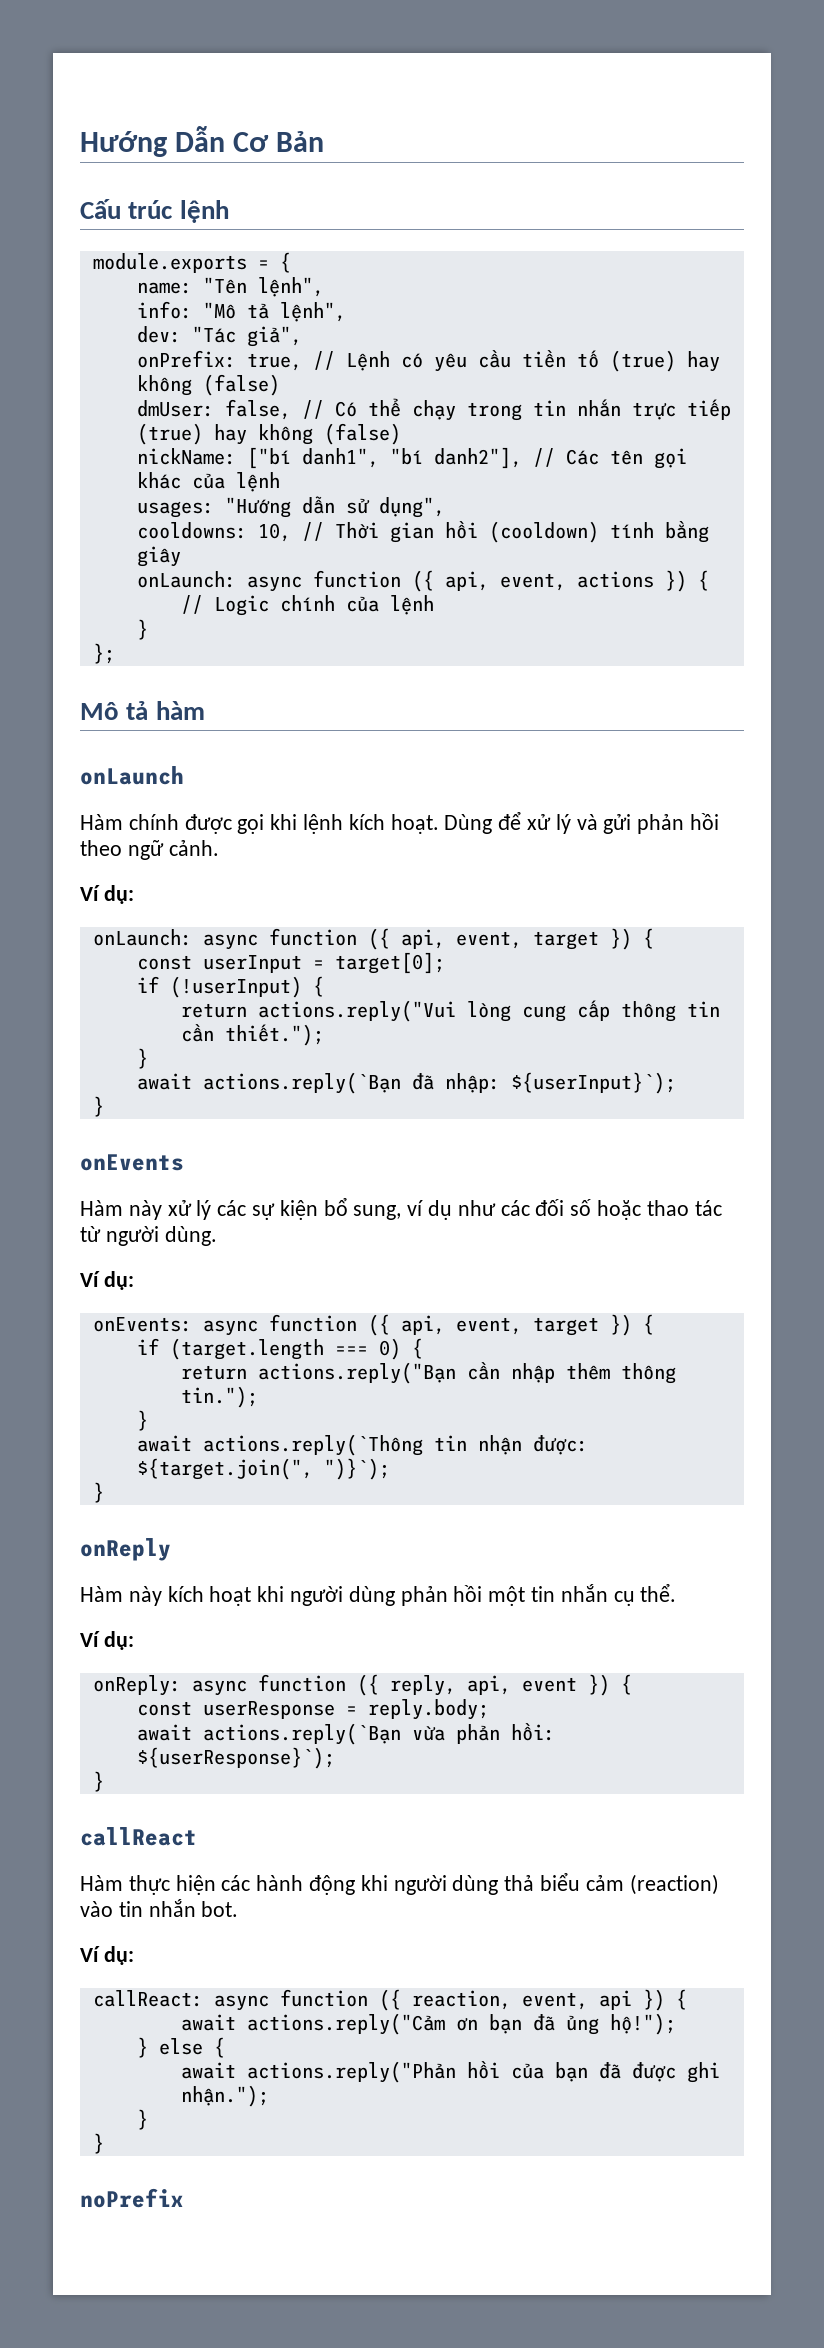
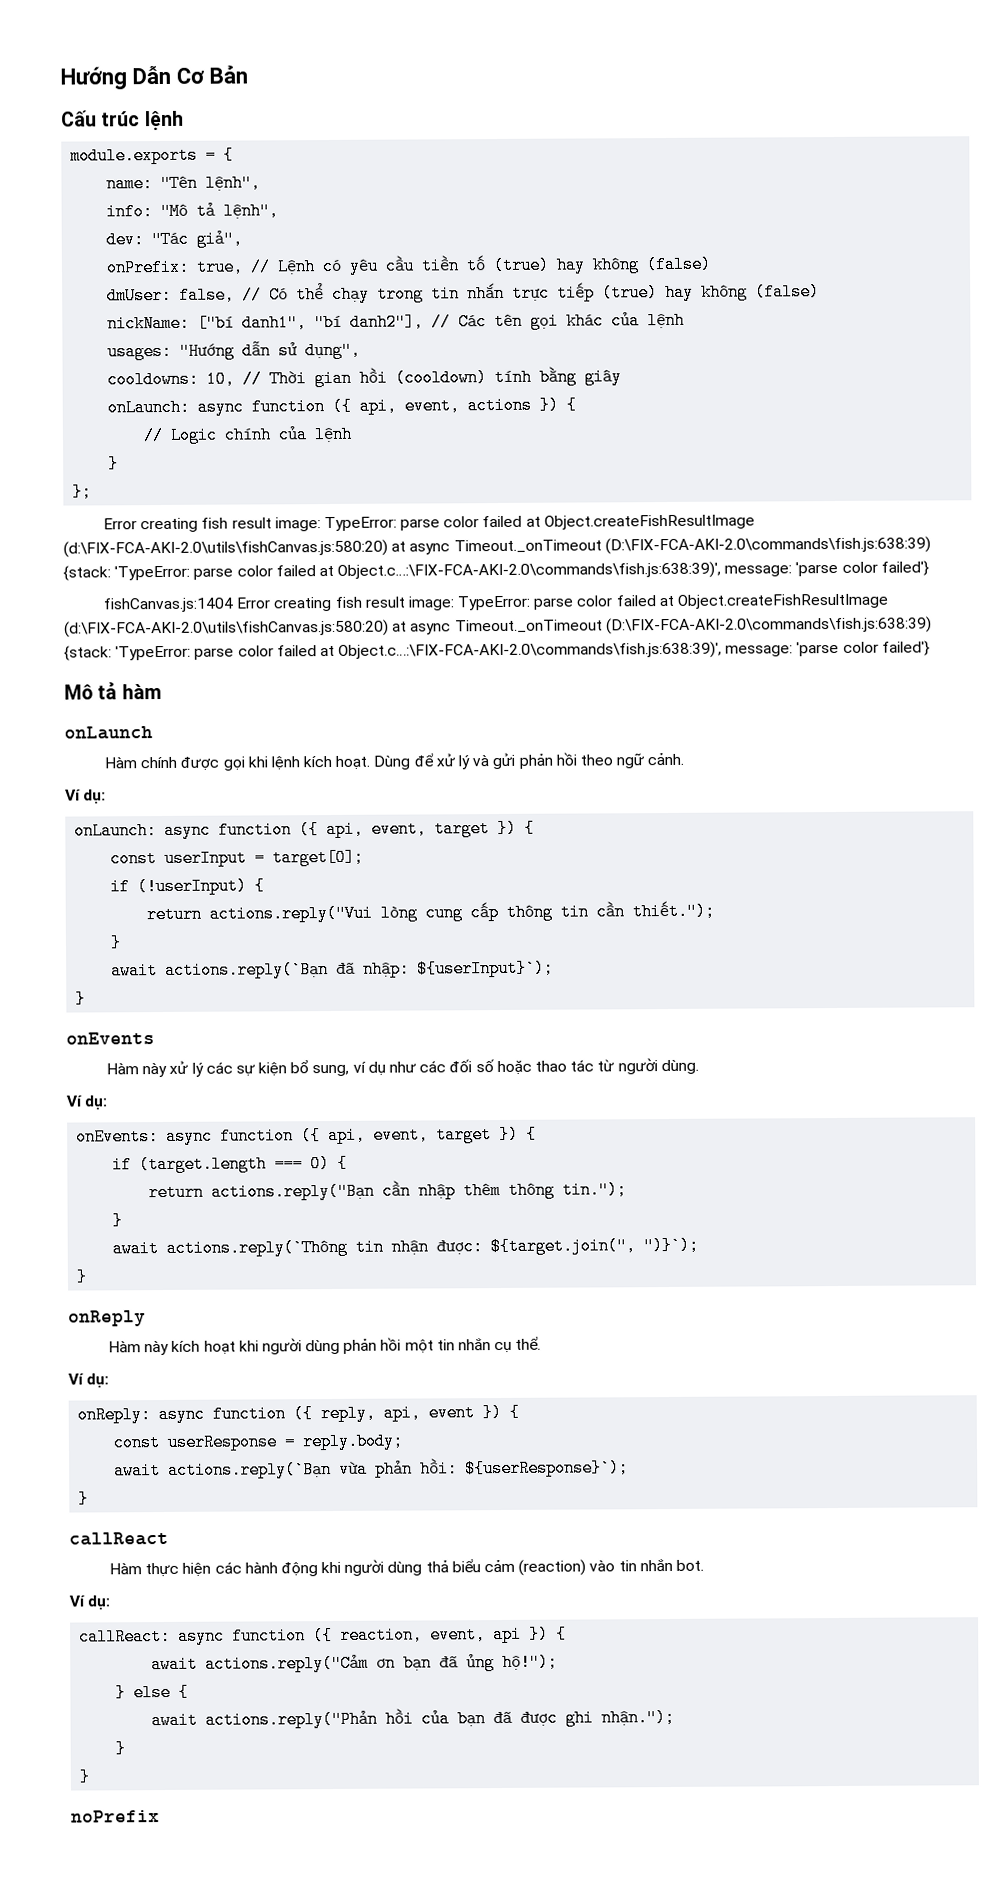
(115, 653) none -> [103,514,755,533] [63,536,931,558] [63,560,929,581] [103,593,890,613] [64,616,932,638] [64,640,930,661] // Error creating fish result image: TypeError: parse color failed at Object.createFishResultImage (d:\FIX-FCA-AKI-2.0\utils\fishCanvas.js:580:20) at async Timeout._onTimeout (D:\FIX-FCA-AKI-2.0\commands\fish.js:638:39) {stack: 'TypeError: parse color failed at Object.c…:\FIX-FCA-AKI-2.0\commands\fish.js:638:39)', message: 'parse color failed'} // fishCanvas.js:1404 Error creating fish result image: TypeError: parse color failed at Object.createFishResultImage (d:\FIX-FCA-AKI-2.0\utils\fishCanvas.js:580:20) at async Timeout._onTimeout (D:\FIX-FCA-AKI-2.0\commands\fish.js:638:39) {stack: 'TypeError: parse color failed at Object.c…:\FIX-FCA-AKI-2.0\commands\fish.js:638:39)', message: 'parse color failed'}

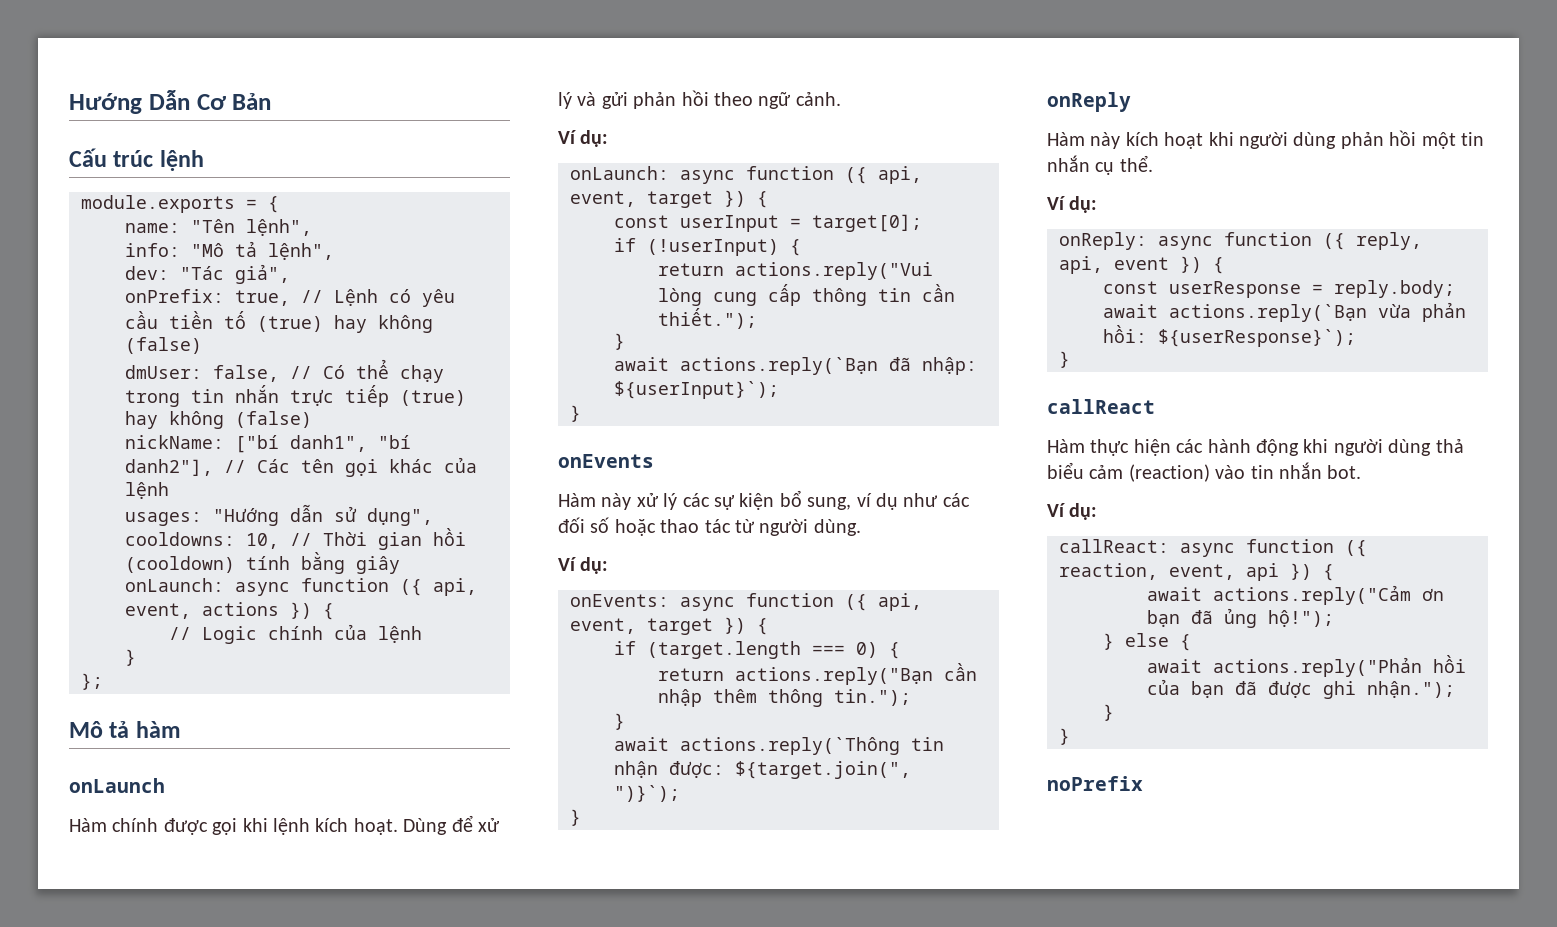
[103,514,755,533] [63,536,931,558] [63,560,929,581] [103,593,890,613] [64,616,932,638] [64,640,930,661] // Error creating fish result image: TypeError: parse color failed at Object.createFishResultImage (d:\FIX-FCA-AKI-2.0\utils\fishCanvas.js:580:20) at async Timeout._onTimeout (D:\FIX-FCA-AKI-2.0\commands\fish.js:638:39) {stack: 'TypeError: parse color failed at Object.c…:\FIX-FCA-AKI-2.0\commands\fish.js:638:39)', message: 'parse color failed'} // fishCanvas.js:1404 Error creating fish result image: TypeError: parse color failed at Object.createFishResultImage (d:\FIX-FCA-AKI-2.0\utils\fishCanvas.js:580:20) at async Timeout._onTimeout (D:\FIX-FCA-AKI-2.0\commands\fish.js:638:39) {stack: 'TypeError: parse color failed at Object.c…:\FIX-FCA-AKI-2.0\commands\fish.js:638:39)', message: 'parse color failed'} -> (103, 681) none

